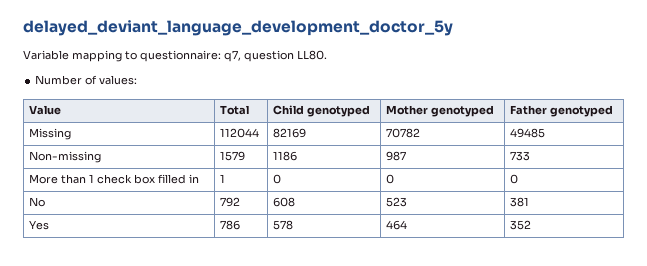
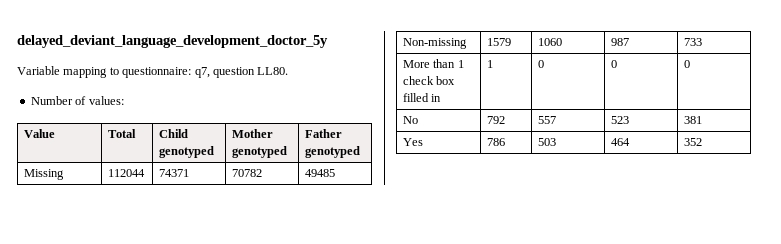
[273,128,307,138] 82169 -> [159,169,190,177] 74371
[273,151,298,161] 1186 -> [538,38,563,46] 1060
[273,197,296,207] 608 -> [538,116,557,124] 557
[273,220,294,230] 578 -> [538,138,557,146] 503

